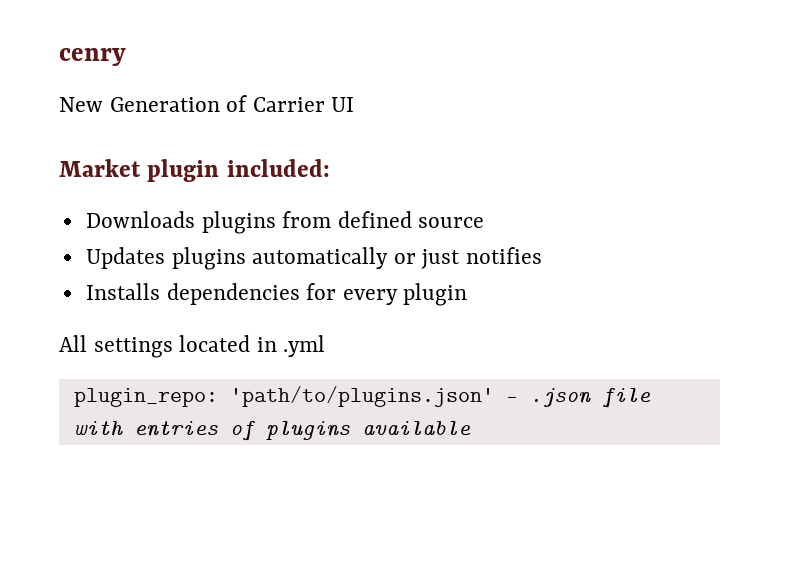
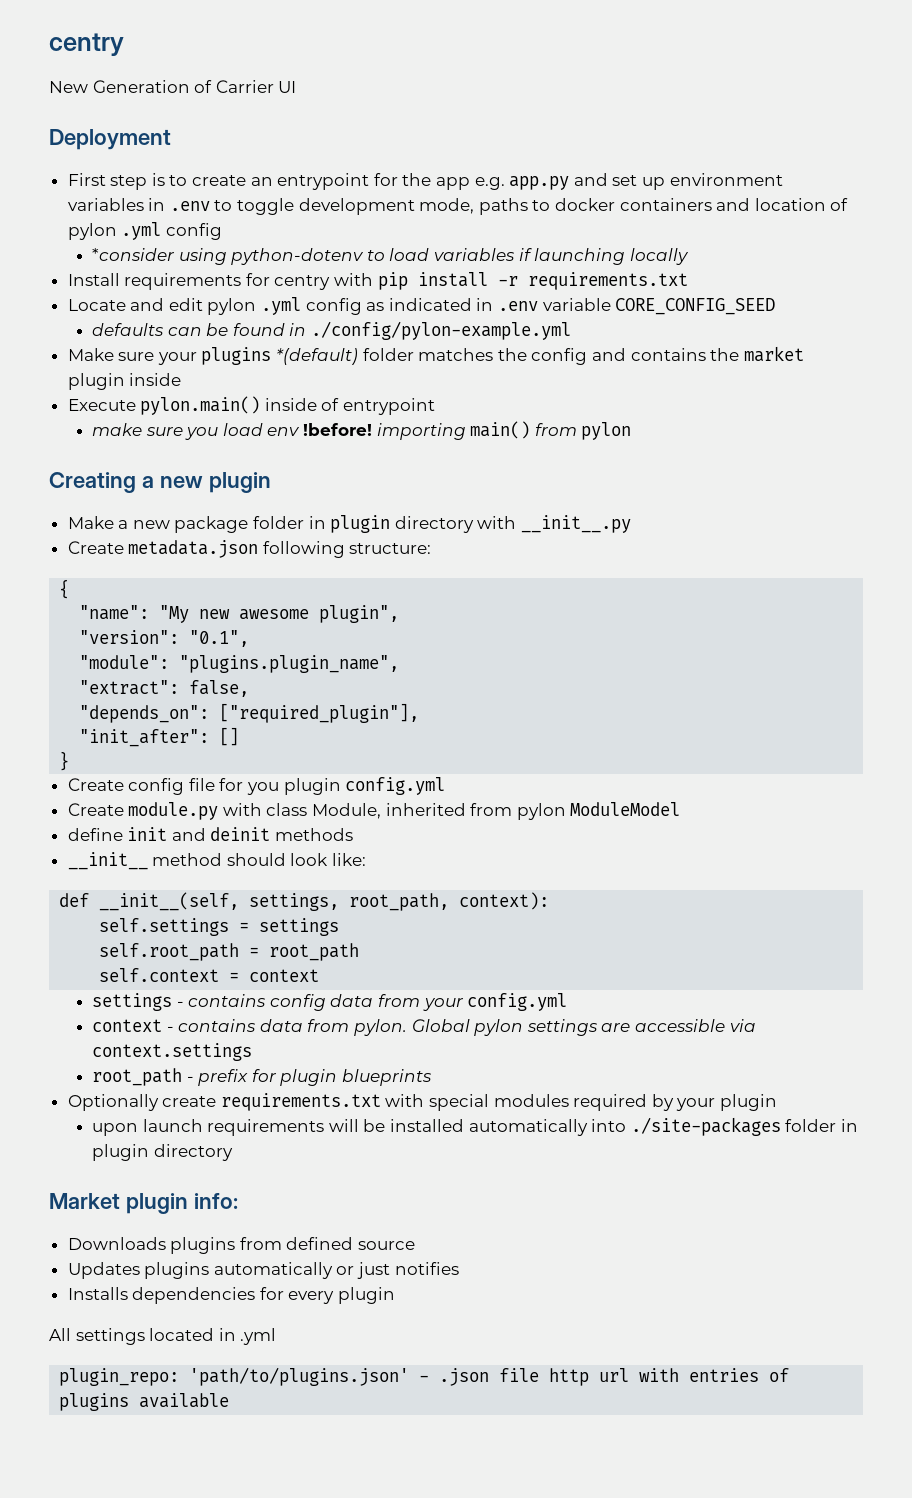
[59,48,126,66] cenry -> [49,33,124,56] centry
(355, 104) none -> [49,129,171,150] [67,173,783,190] [67,198,849,215] [67,222,222,240] [92,248,689,265] [67,272,688,290] [67,297,776,315] [92,321,571,340] [67,346,804,365] [67,373,182,390] [67,396,436,415] [92,421,632,440] [49,472,271,493] [67,515,632,533] [67,540,432,558] [59,579,70,599] [79,605,400,623] [79,630,250,647] [79,655,400,673] [79,680,250,697] [79,703,420,723] [79,727,240,747] [59,751,70,771] [67,777,446,795] [67,802,681,820] [67,827,354,841] [67,852,367,870] [59,892,550,911] [99,918,340,936] [99,943,360,961] [99,968,320,982] [92,993,568,1011] [92,1019,756,1036] [92,1043,253,1061] [92,1068,431,1086] [67,1093,778,1111] [92,1117,858,1136] [92,1144,233,1161] // Deployment // First step is to create an entrypoint for the app e.g. app.py and set up environment variables in .env to toggle development mode, paths to docker containers and location of pylon .yml config // *consider using python-dotenv to load variables if launching locally // Install requirements for centry with pip install -r requirements.txt // Locate and edit pylon .yml config as indicated in .env variable CORE_CONFIG_SEED // defaults can be found in ./config/pylon-example.yml // Make sure your plugins *(default) folder matches the config and contains the market plugin inside // Execute pylon.main() inside of entrypoint // make sure you load env !before! importing main() from pylon // Creating a new plugin // Make a new package folder in plugin directory with __init__.py // Create metadata.json following structure: // { // "name": "My new awesome plugin", // "version": "0.1", // "module": "plugins.plugin_name", // "extract": false, // "depends_on": ["required_plugin"], // "init_after": [] // } // Create config file for you plugin config.yml // Create module.py with class Module, inherited from pylon ModuleModel // define init and deinit methods // __init__ method should look like: // def __init__(self, settings, root_path, context): // self.settings = settings // self.root_path = root_path // self.context = context // settings - contains config data from your config.yml // context - contains data from pylon. Global pylon settings are accessible via context.settings // root_path - prefix for plugin blueprints // Optionally create requirements.txt with special modules required by your plugin // upon launch requirements will be installed automatically into ./site-packages folder in plugin directory
[226,159,330,177] included: -> [193,1193,238,1209] info:
(651, 398) none -> [549,1368,630,1386] http url

